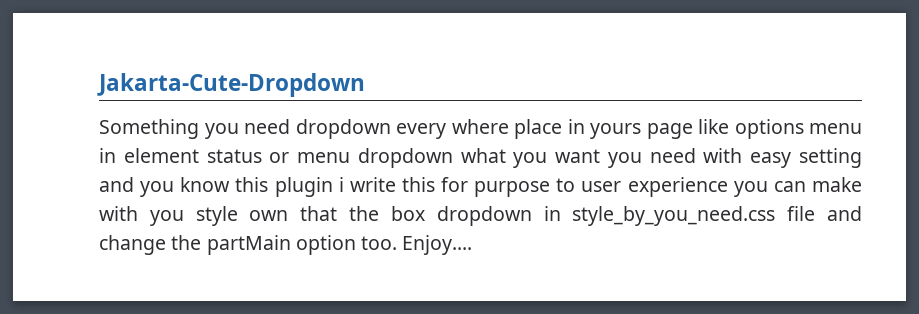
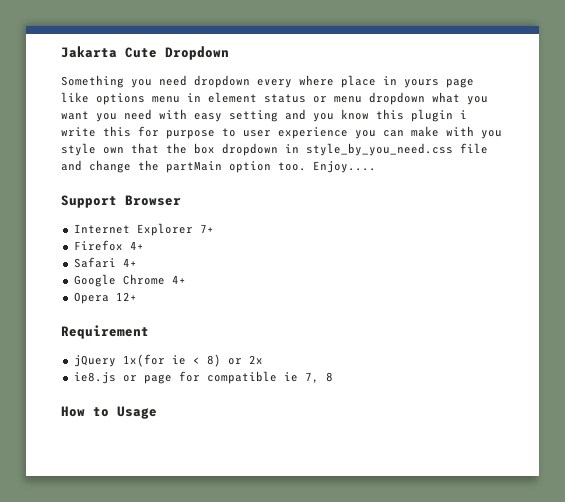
[97,73,365,97] Jakarta-Cute-Dropdown -> [61,46,229,60] Jakarta Cute Dropdown
(473, 245) none -> [61,195,181,208] [73,223,214,236] [73,240,144,251] [73,257,137,268] [73,274,186,287] [73,292,137,304] [61,325,149,339] [73,354,263,367] [73,371,333,384] [61,406,157,419] // Support Browser // Internet Explorer 7+ // Firefox 4+ // Safari 4+ // Google Chrome 4+ // Opera 12+ // Requirement // jQuery 1x(for ie < 8) or 2x // ie8.js or page for compatible ie 7, 8 // How to Usage

